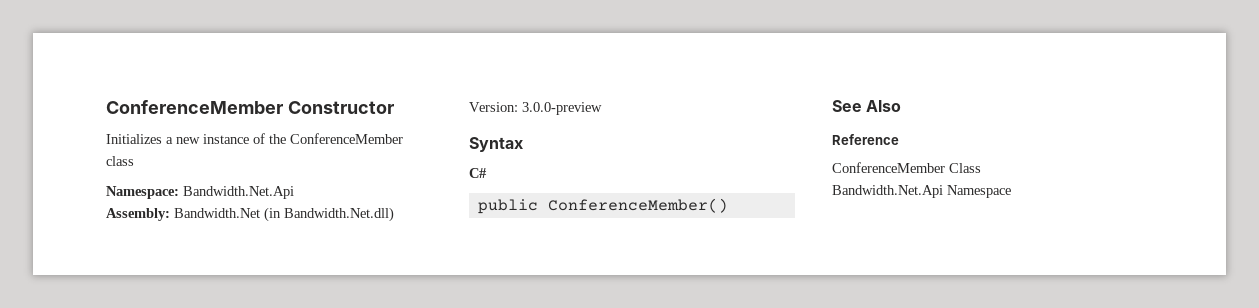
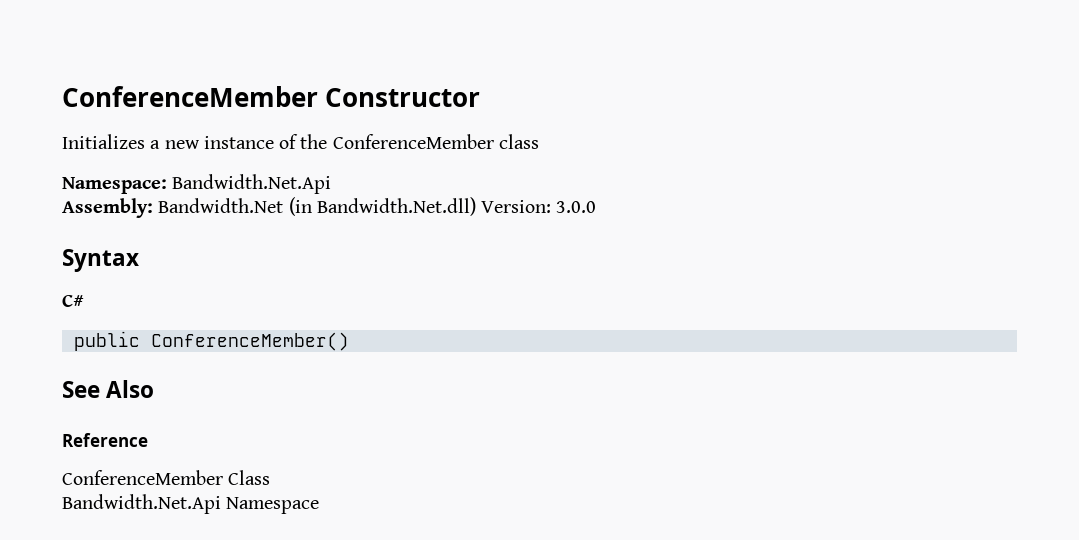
[522,102,602,115] 3.0.0-preview -> [556,201,597,213] 3.0.0

